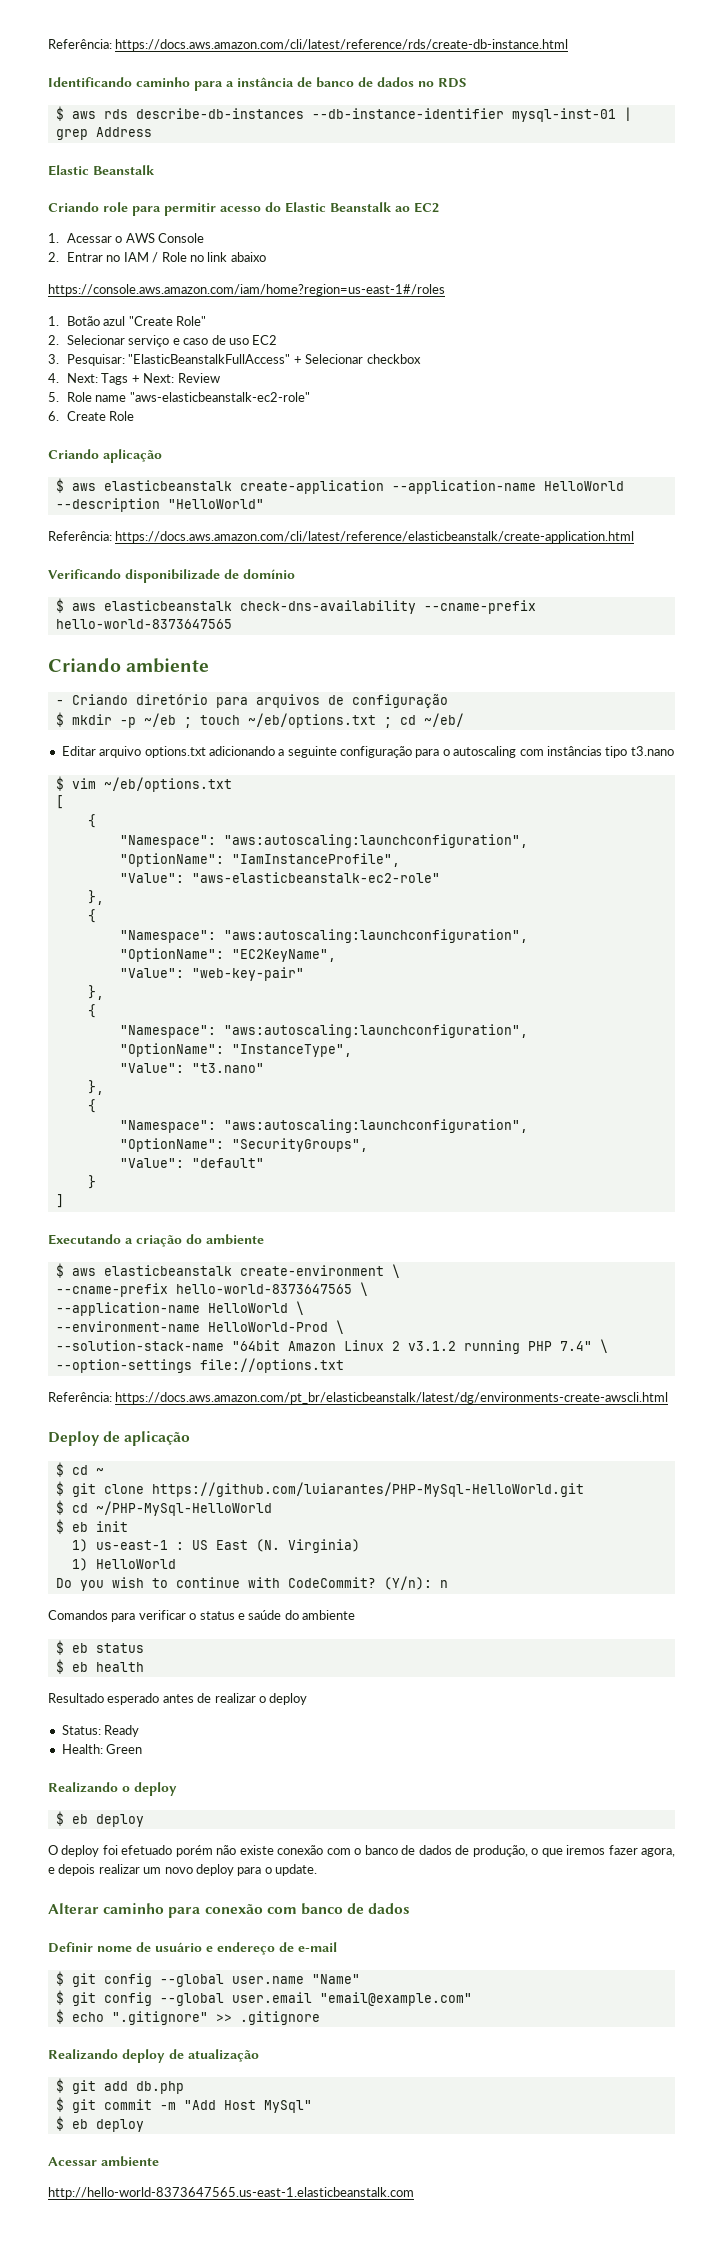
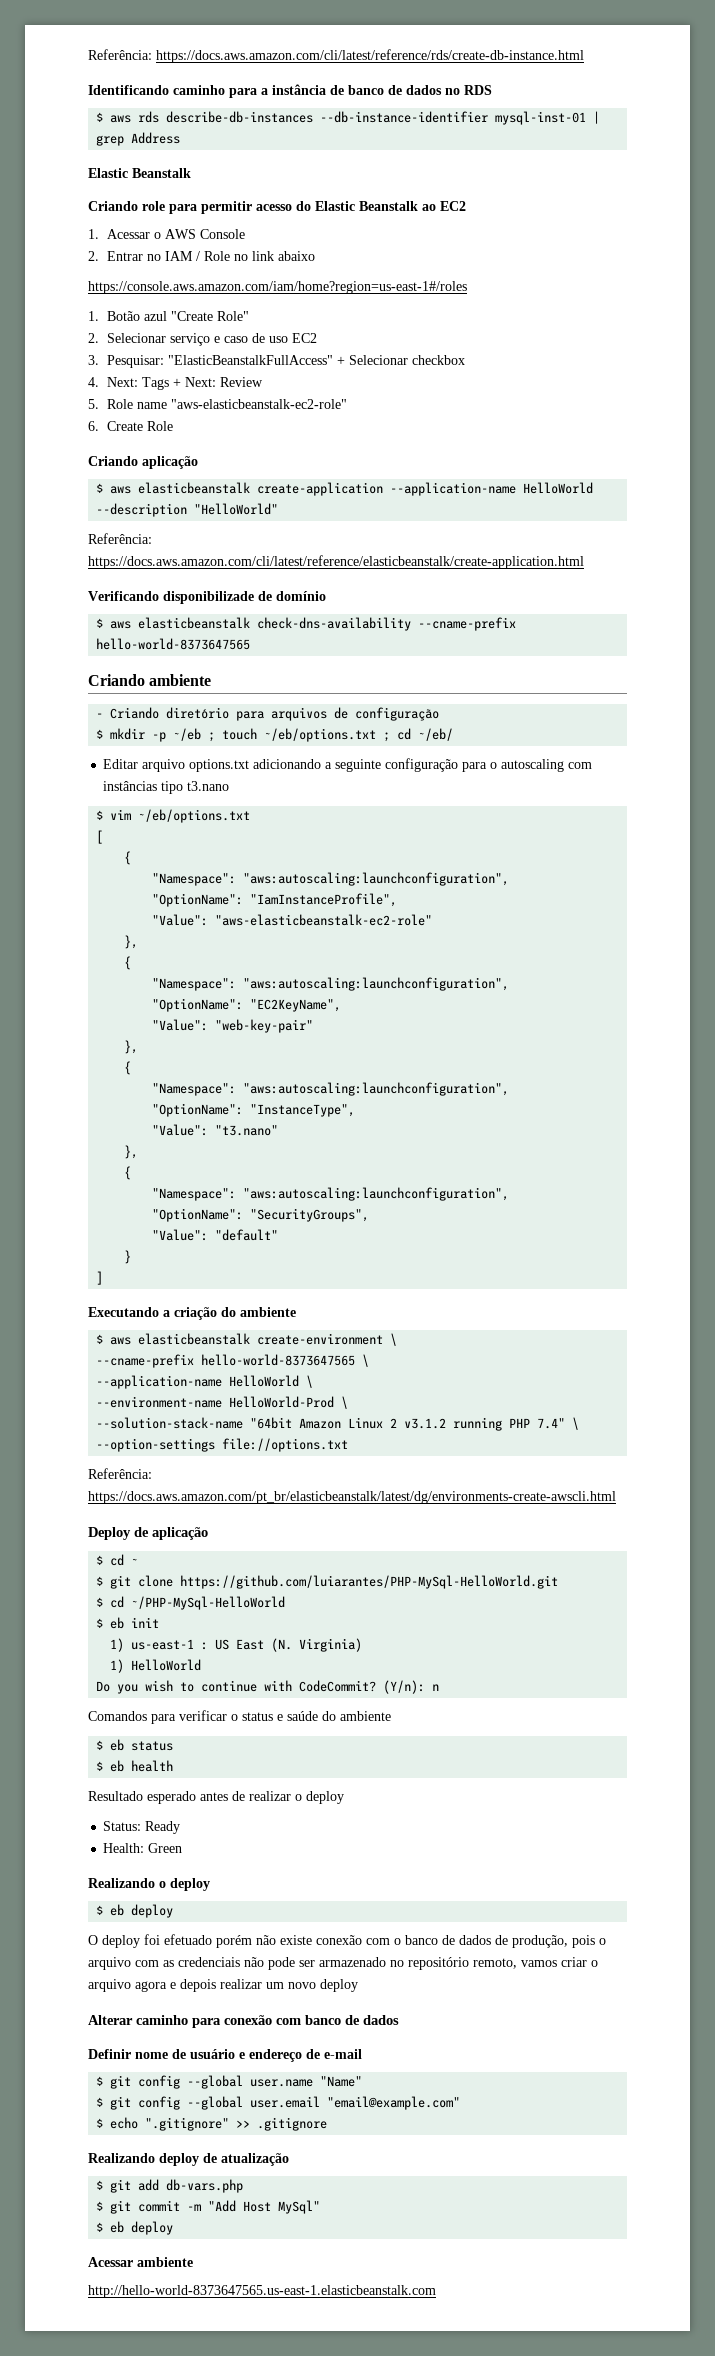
[531,1845,676,1857] o que iremos fazer agora, -> [572,1935,606,1948] [88,1957,598,1970] [88,1979,167,1992] pois o arquivo com as credenciais não pode ser armazenado no repositório remoto, vamos criar o arquivo agora
[237,1864,317,1876] para o update. -> (358, 1985) none
[135,2081,184,2094] db.php -> [166,2179,244,2193] db-vars.php

